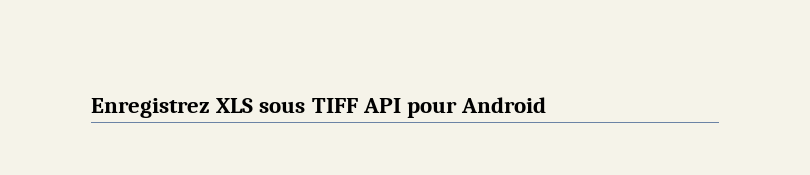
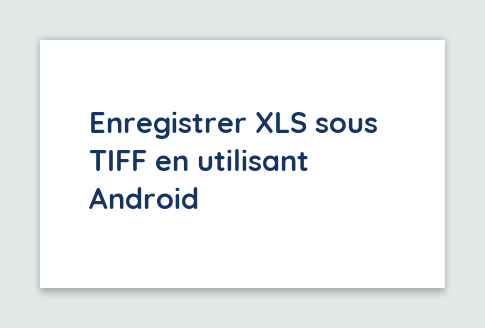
[91,98,210,118] Enregistrez -> [89,111,247,139] Enregistrer
[362,98,458,118] API pour -> [155,149,309,171] en utilisant

